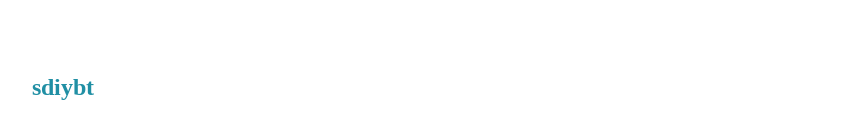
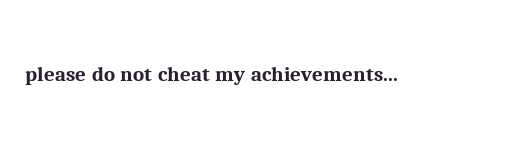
[32,79,94,100] sdiybt -> [25,66,398,85] please do not cheat my achievements...

